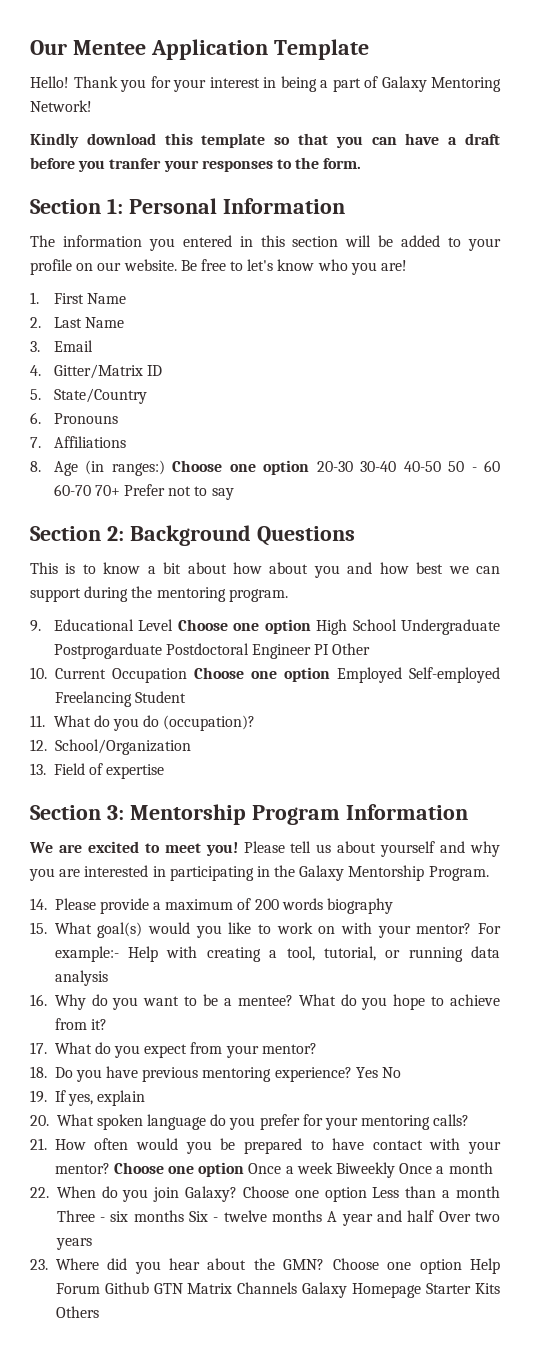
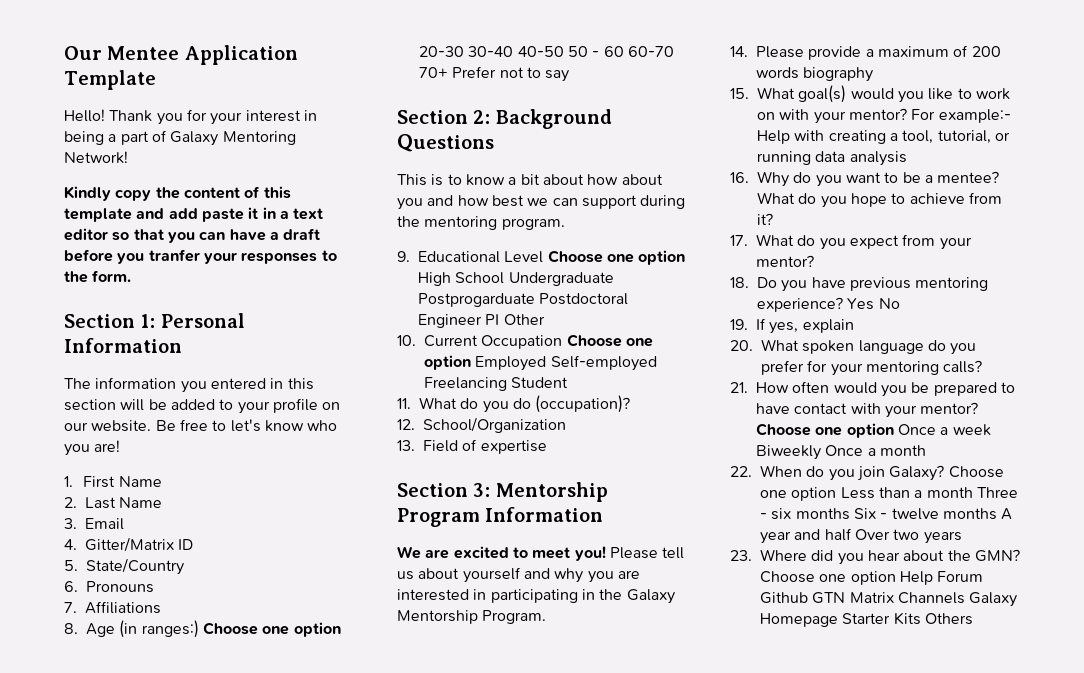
[86,133,266,148] download this template -> [115,186,291,201] [64,207,324,222] [64,228,108,241] copy the content of this template and add paste it in a text editor

